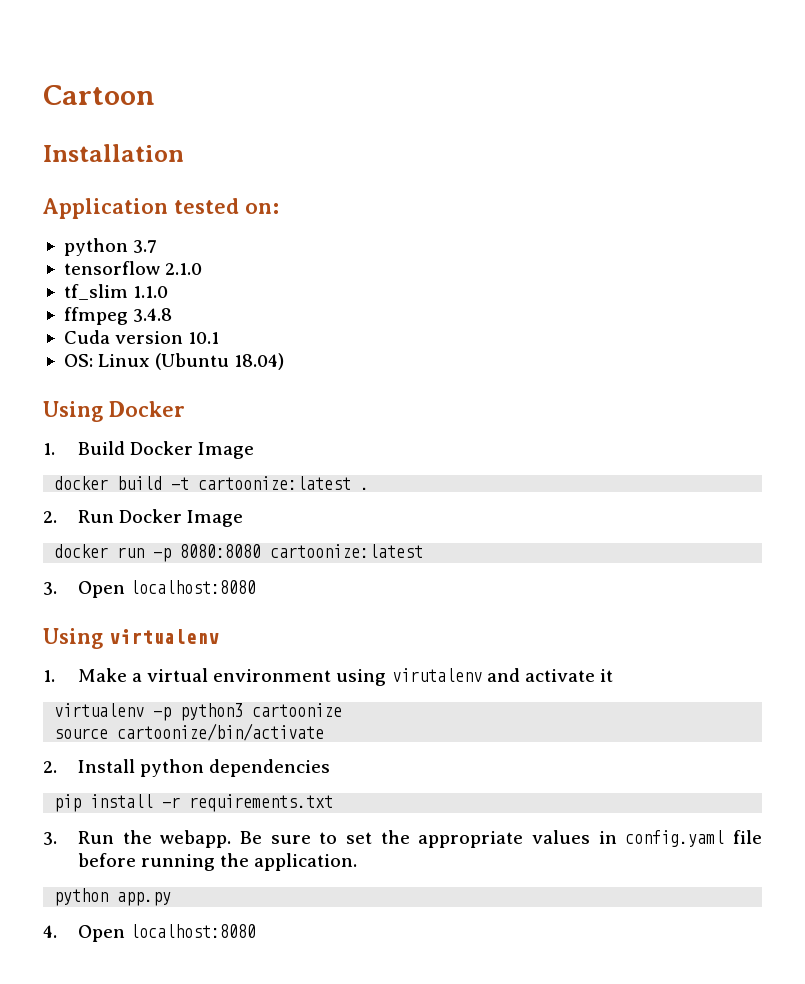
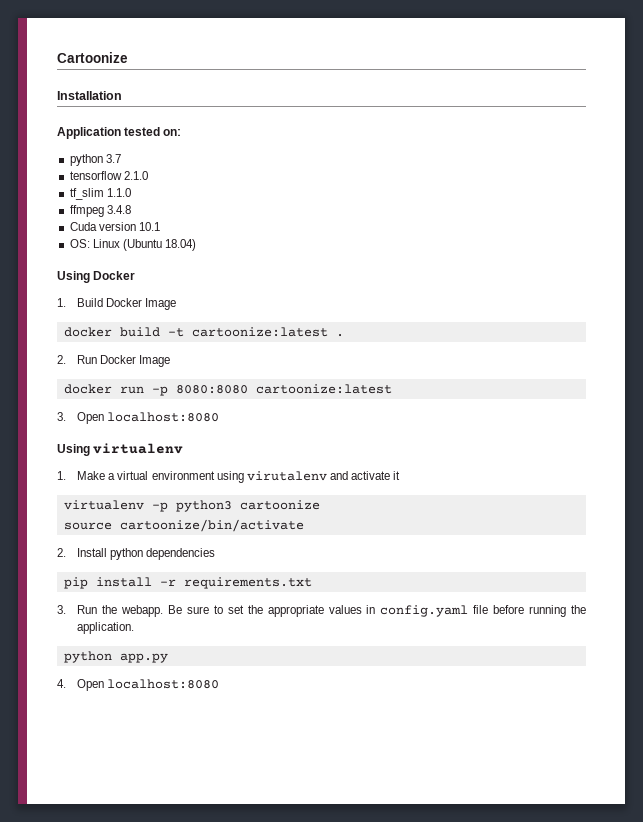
[43,85,155,105] Cartoon -> [57,52,128,63] Cartoonize

